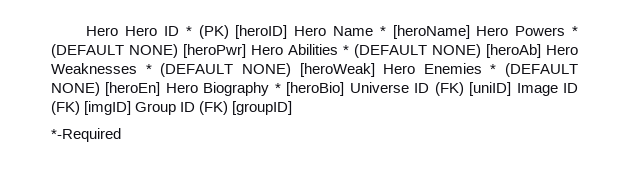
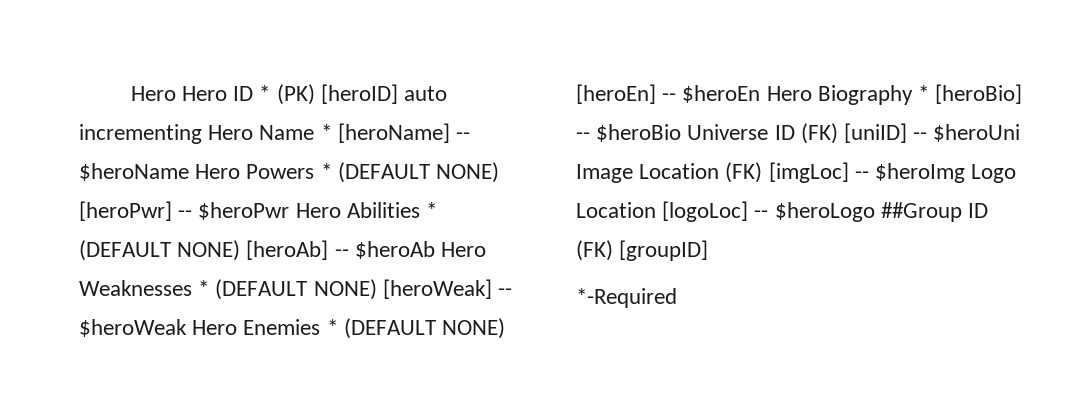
(288, 32) none -> [403,86,447,101] [79,124,202,144] auto incrementing
(470, 32) none -> [456,132,471,140] [79,163,189,181] -- $heroName
(247, 51) none -> [178,202,290,220] -- $heroPwr
(541, 51) none -> [334,241,435,259] -- $heroAb
(375, 70) none -> [498,288,513,296] [79,319,187,337] -- $heroWeak
(161, 89) none -> [662,85,761,103] -- $heroEn
(345, 89) none -> [576,124,682,142] -- $heroBio
[516,83,578,96] [51,101,177,115] Image ID (FK) [imgID] Group -> [913,124,1021,142] [576,162,1017,183] [576,201,962,222] -- $heroUni Image Location (FK) [imgLoc] -- $heroImg Logo Location [logoLoc] -- $heroLogo ##Group

